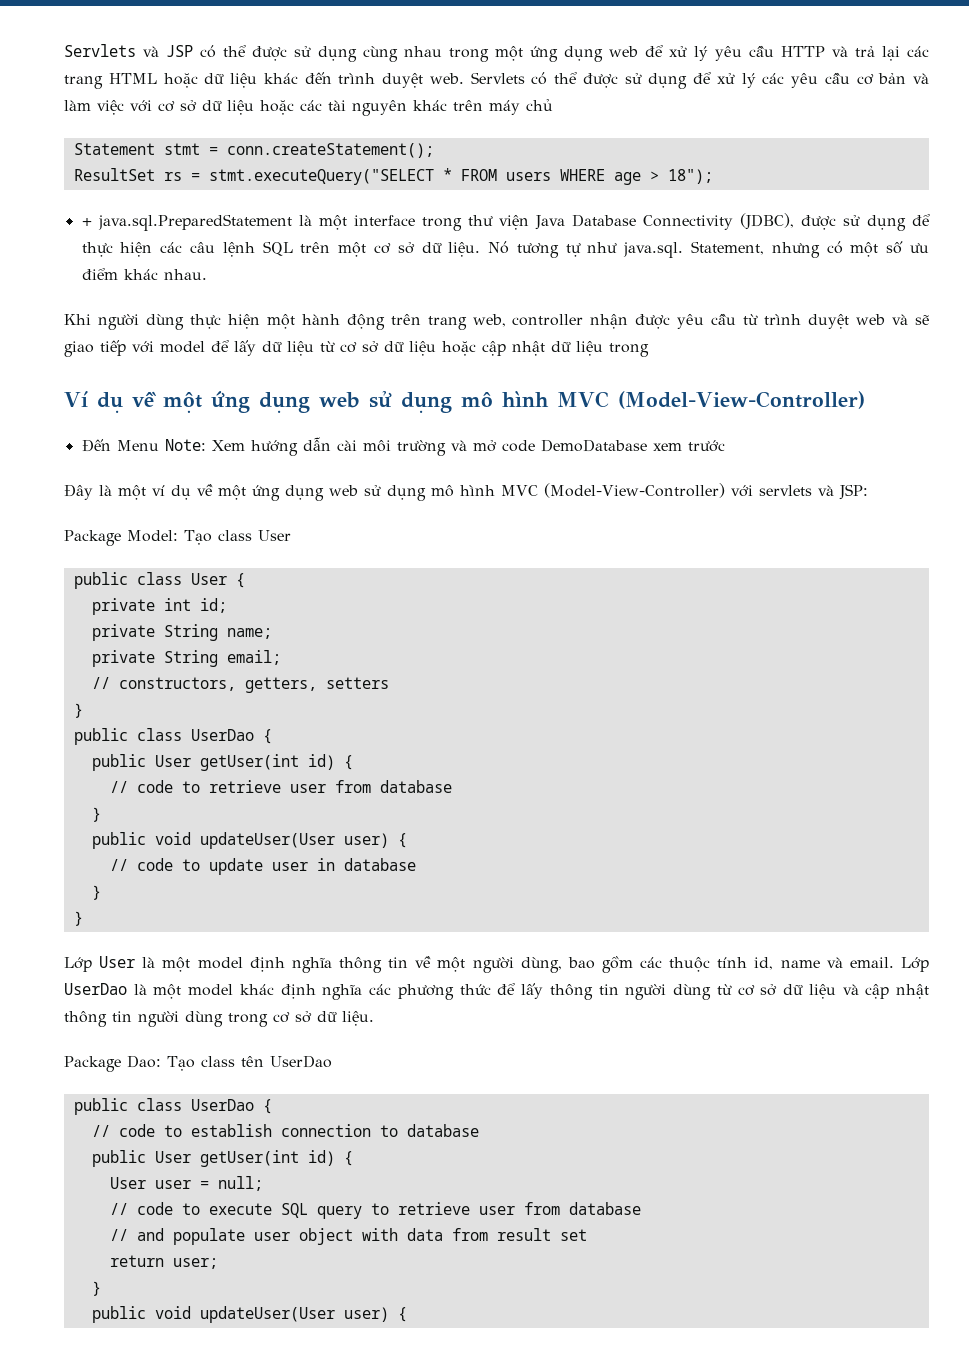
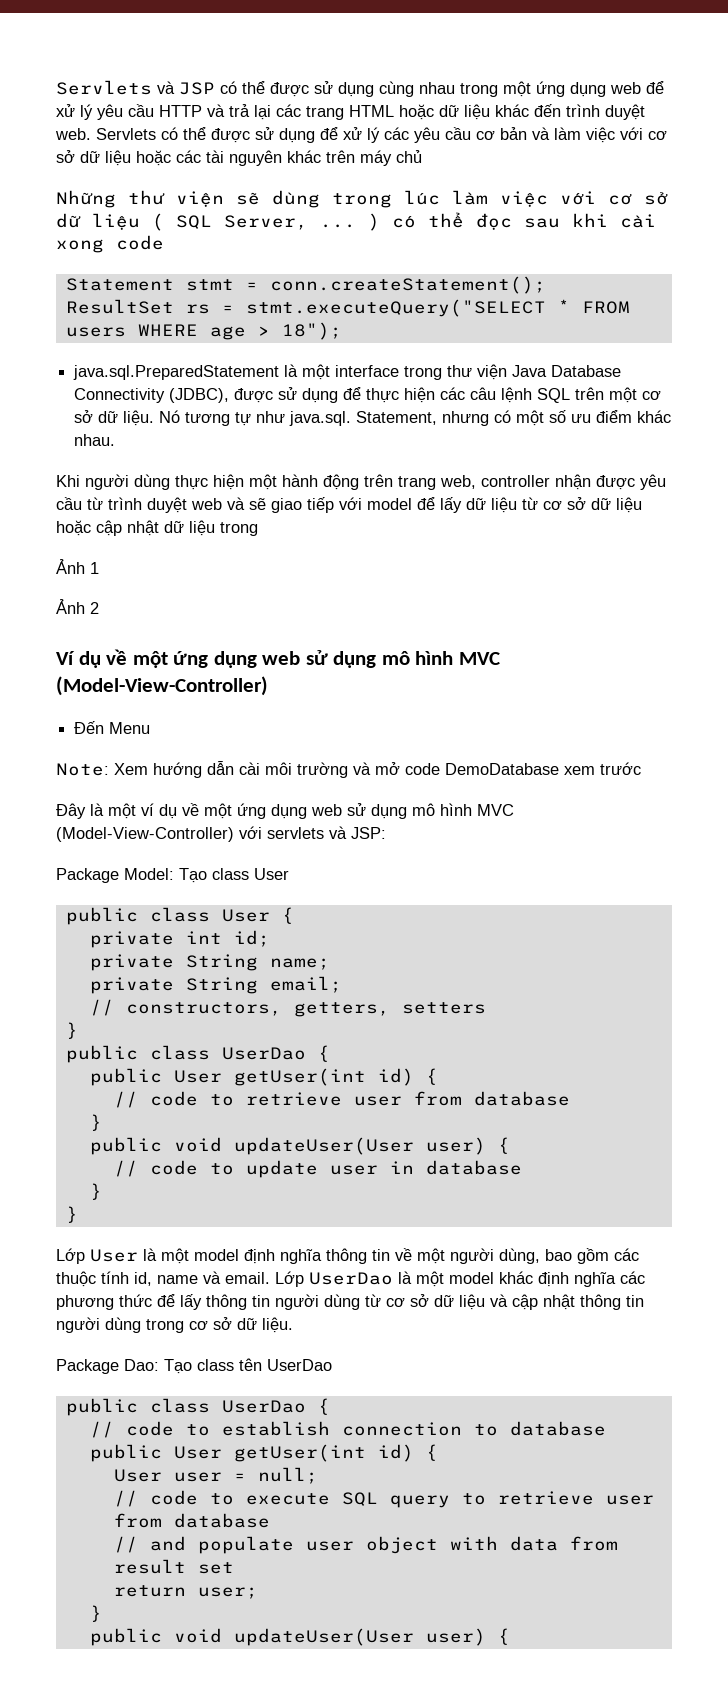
(553, 105) none -> [56,190,668,208] [56,212,656,231] [56,235,164,253] // Những thư viện sẽ dùng trong lúc làm việc với cơ sở dữ liệu ( SQL Server, ... ) có thể đọc sau khi cài xong code
[81,218,92,226] + -> (342, 331) none
(649, 350) none -> [56,559,99,574] [56,599,99,614] // Ảnh 1 // Ảnh 2
(159, 445) none -> (151, 728) //

